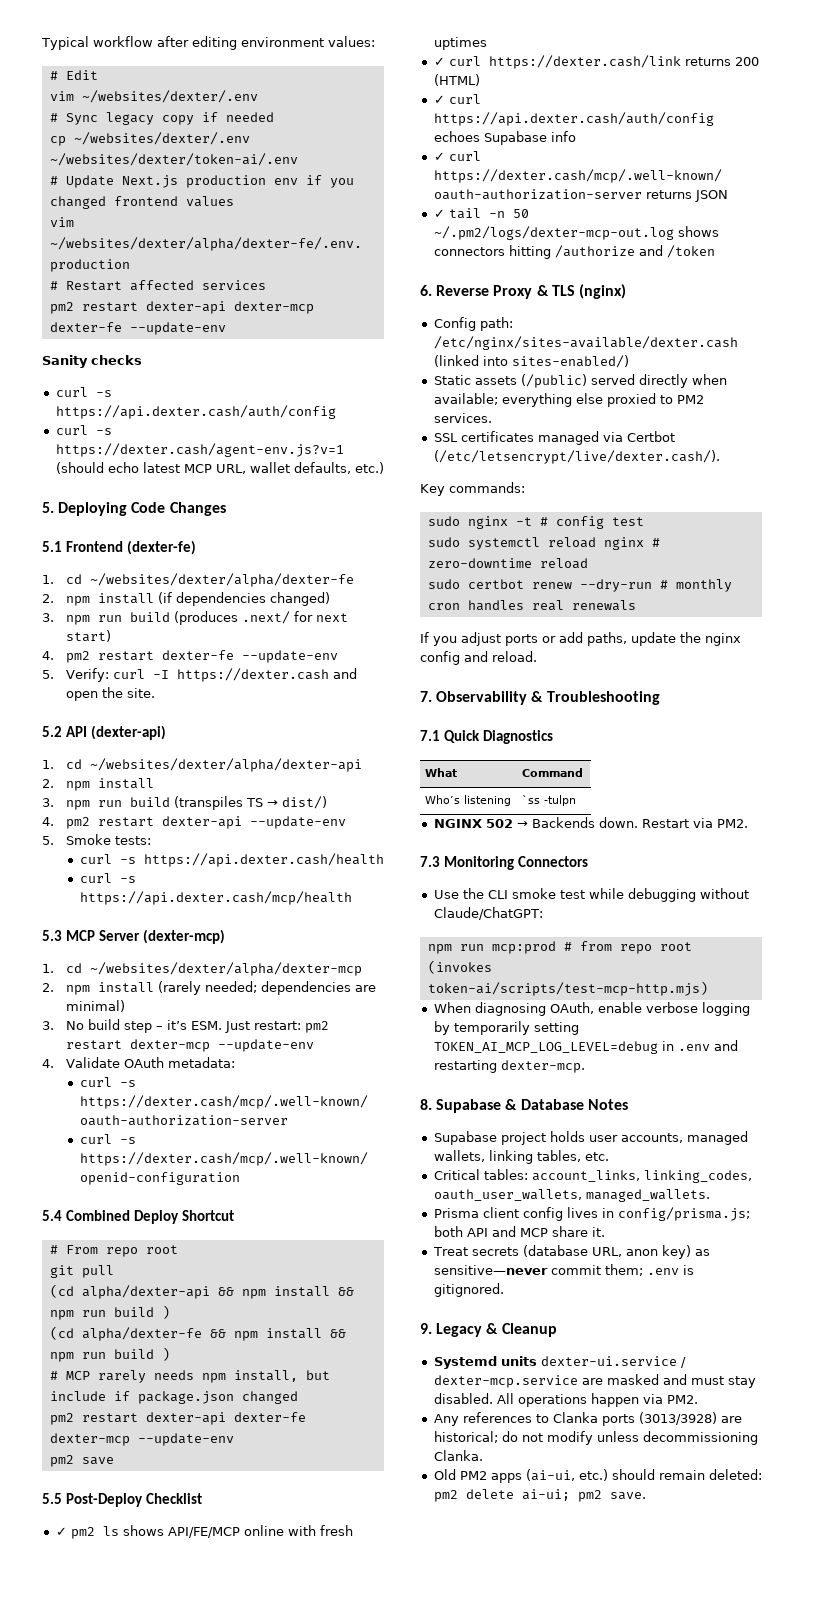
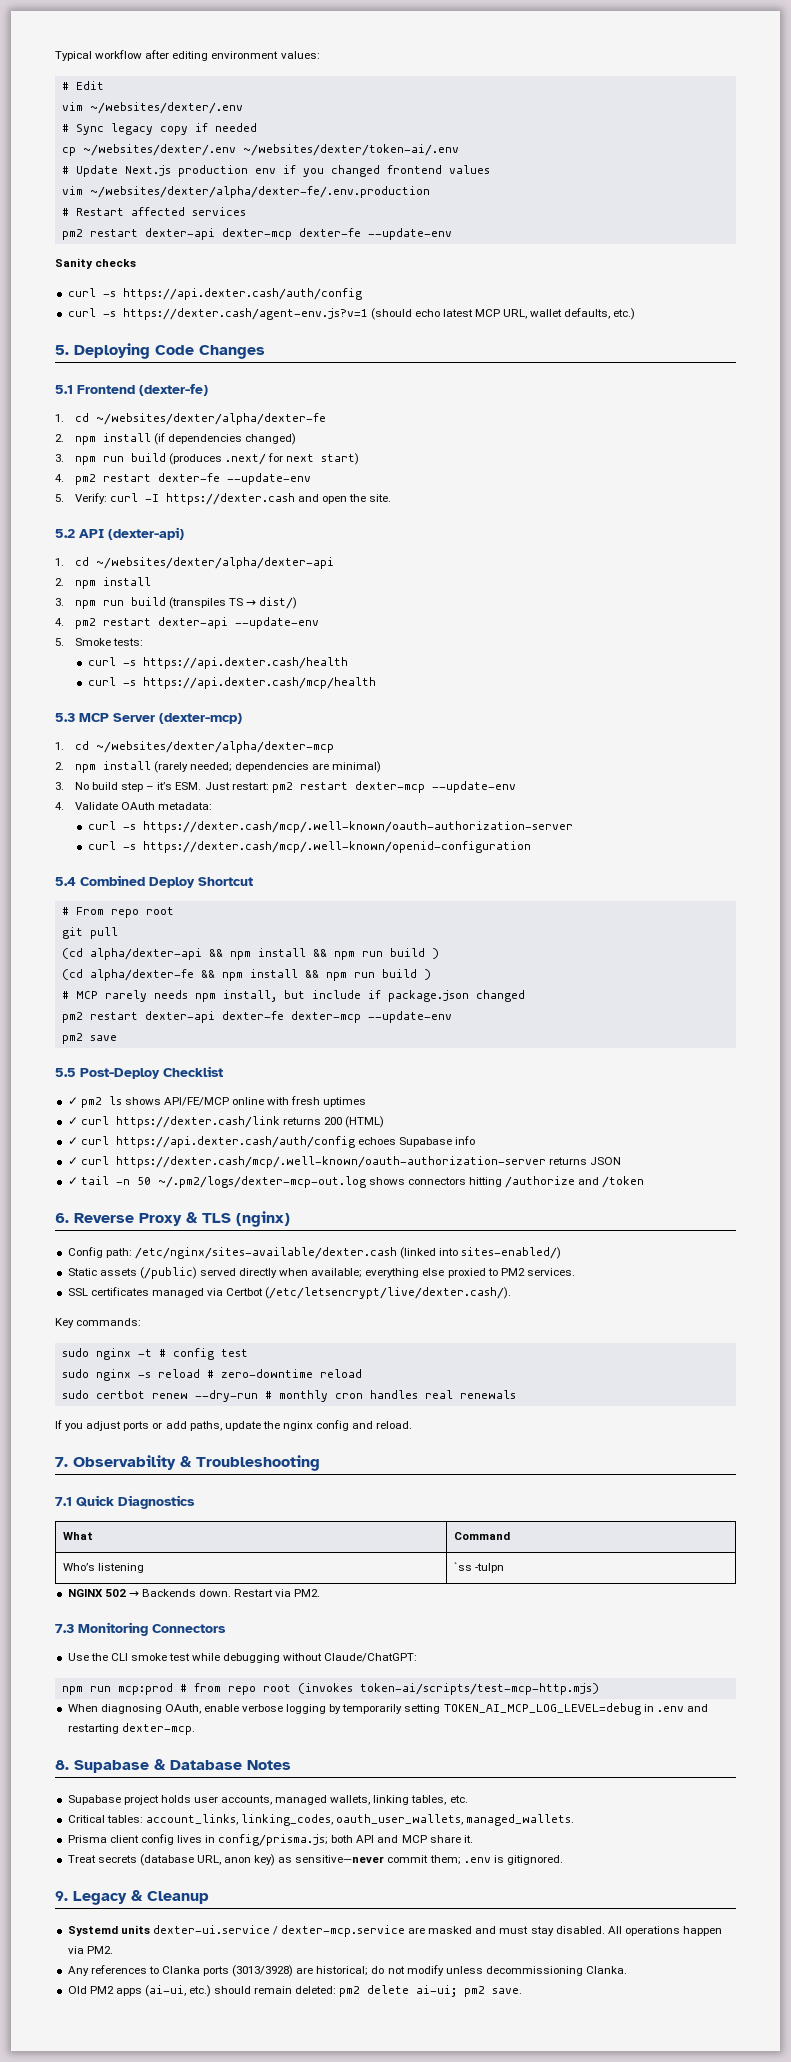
[467,537,644,550] systemctl reload nginx -> [95,1369,200,1381] nginx -s reload

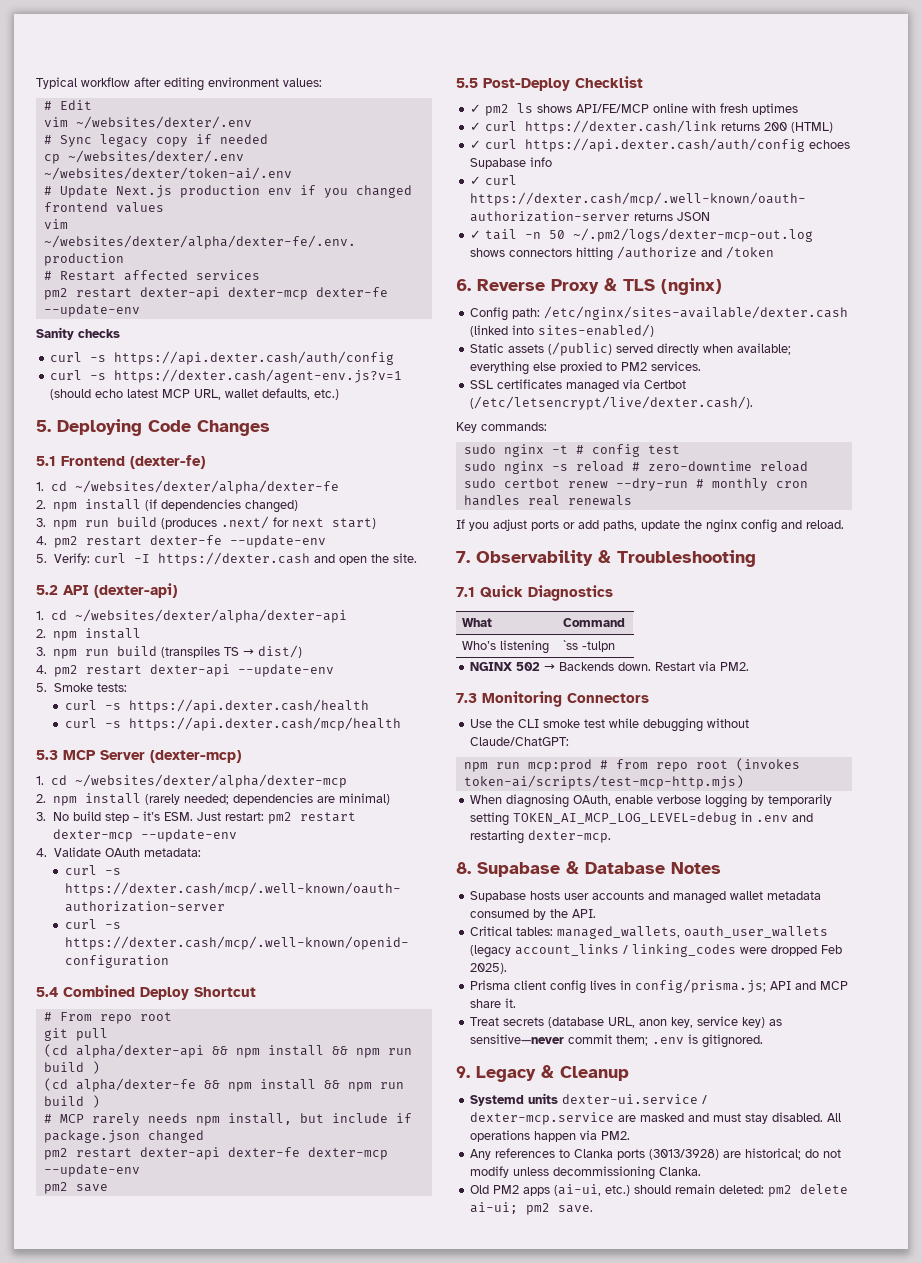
[123,1795,468,1805] [67,1814,575,1826] project holds user accounts, managed wallets, linking tables, etc. // Critical tables: account_links, linking_codes, oauth_user_wallets, managed_wallets. -> [530,891,822,904] [470,909,597,920] [470,926,829,939] [470,944,843,958] [470,963,508,974] hosts user accounts and managed wallet metadata consumed by the API. // Critical tables: managed_wallets, oauth_user_wallets (legacy account_links / linking_codes were dropped Feb 2025).
[331,1835,354,1843] both -> (767, 986) none
(252, 1860) none -> [671,1016,739,1028] key, service

